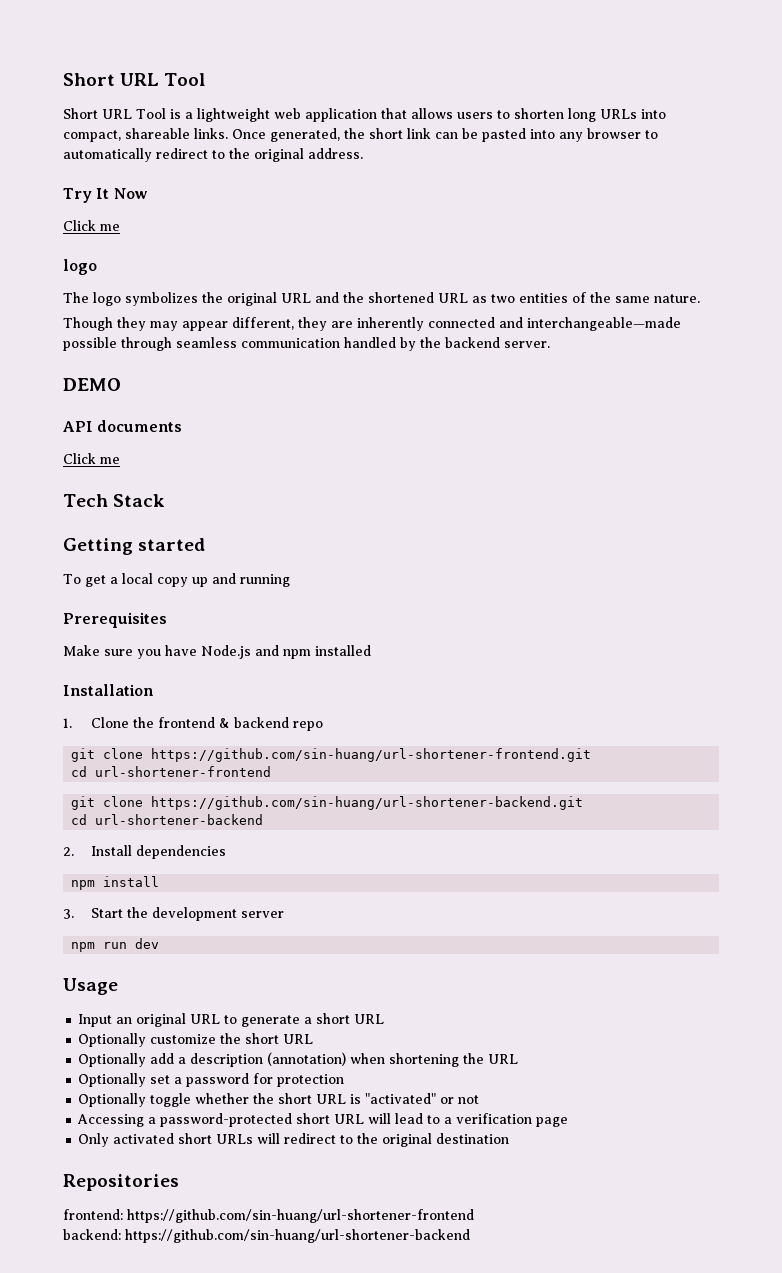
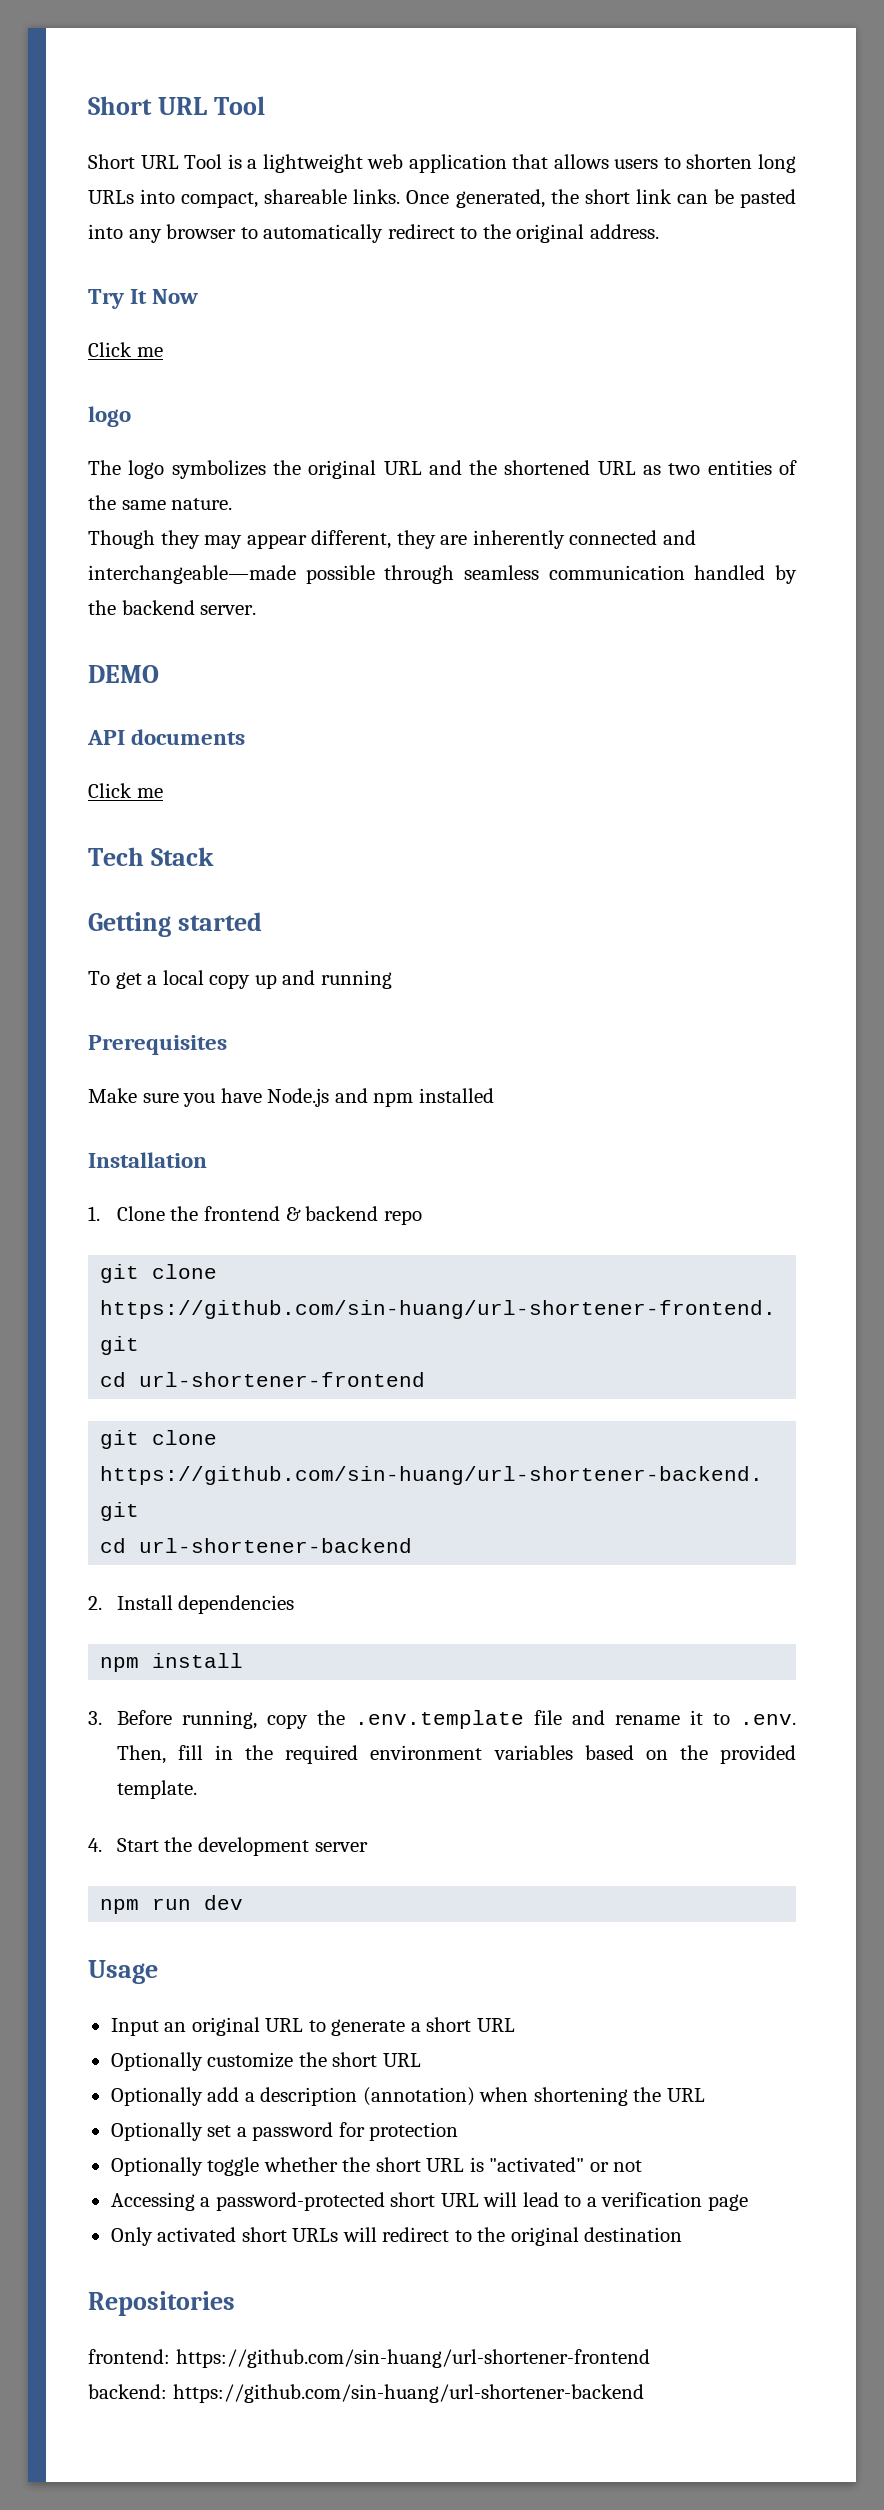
(74, 914) none -> [116,1710,797,1729] [116,1745,797,1764] [116,1780,197,1799] [88,1838,102,1852] Before running, copy the .env.template file and rename it to .env. Then, fill in the required environment variables based on the provided template. // 4.

